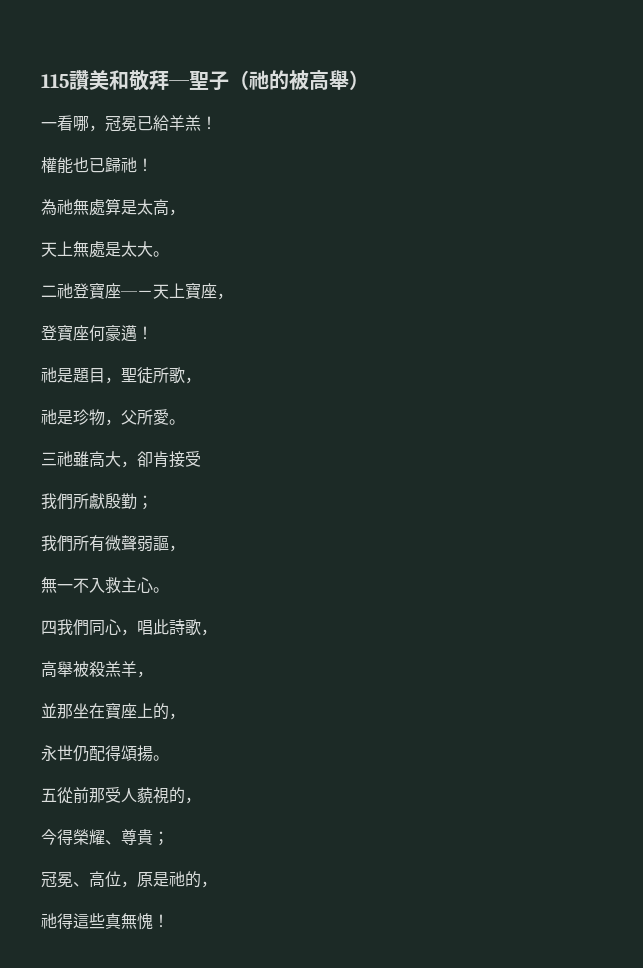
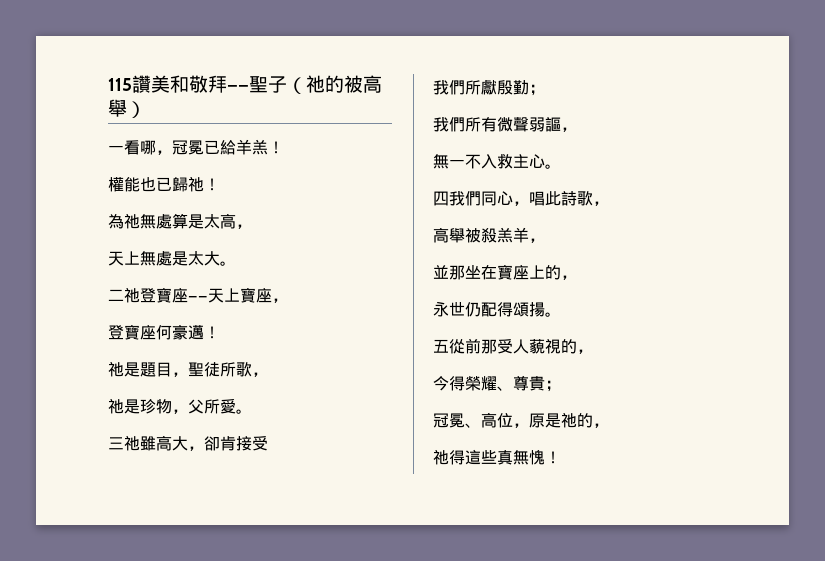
[169,80,189,88] ─ -> [227,85,249,91] ——
[121,290,153,297] ─－ -> [188,296,208,301] ——

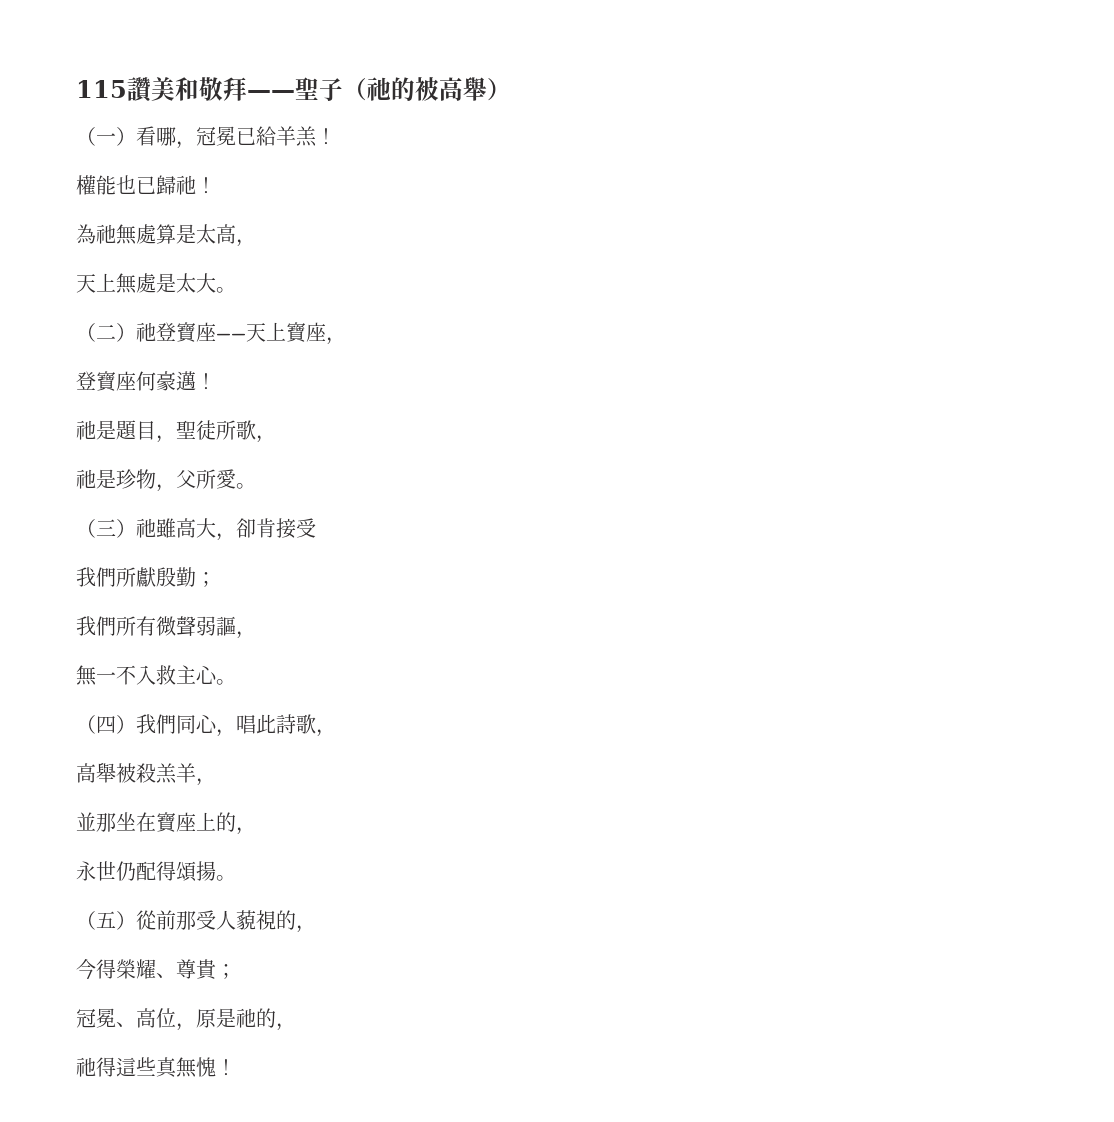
[108,146,124,153] 一 -> [76,127,136,146] （一）
[108,289,124,301] 二 -> [76,323,136,342] （二）
[108,437,124,450] 三 -> [76,519,136,538] （三）
[433,191,449,206] 四 -> [76,715,136,734] （四）
[433,339,449,353] 五 -> [76,911,136,930] （五）

